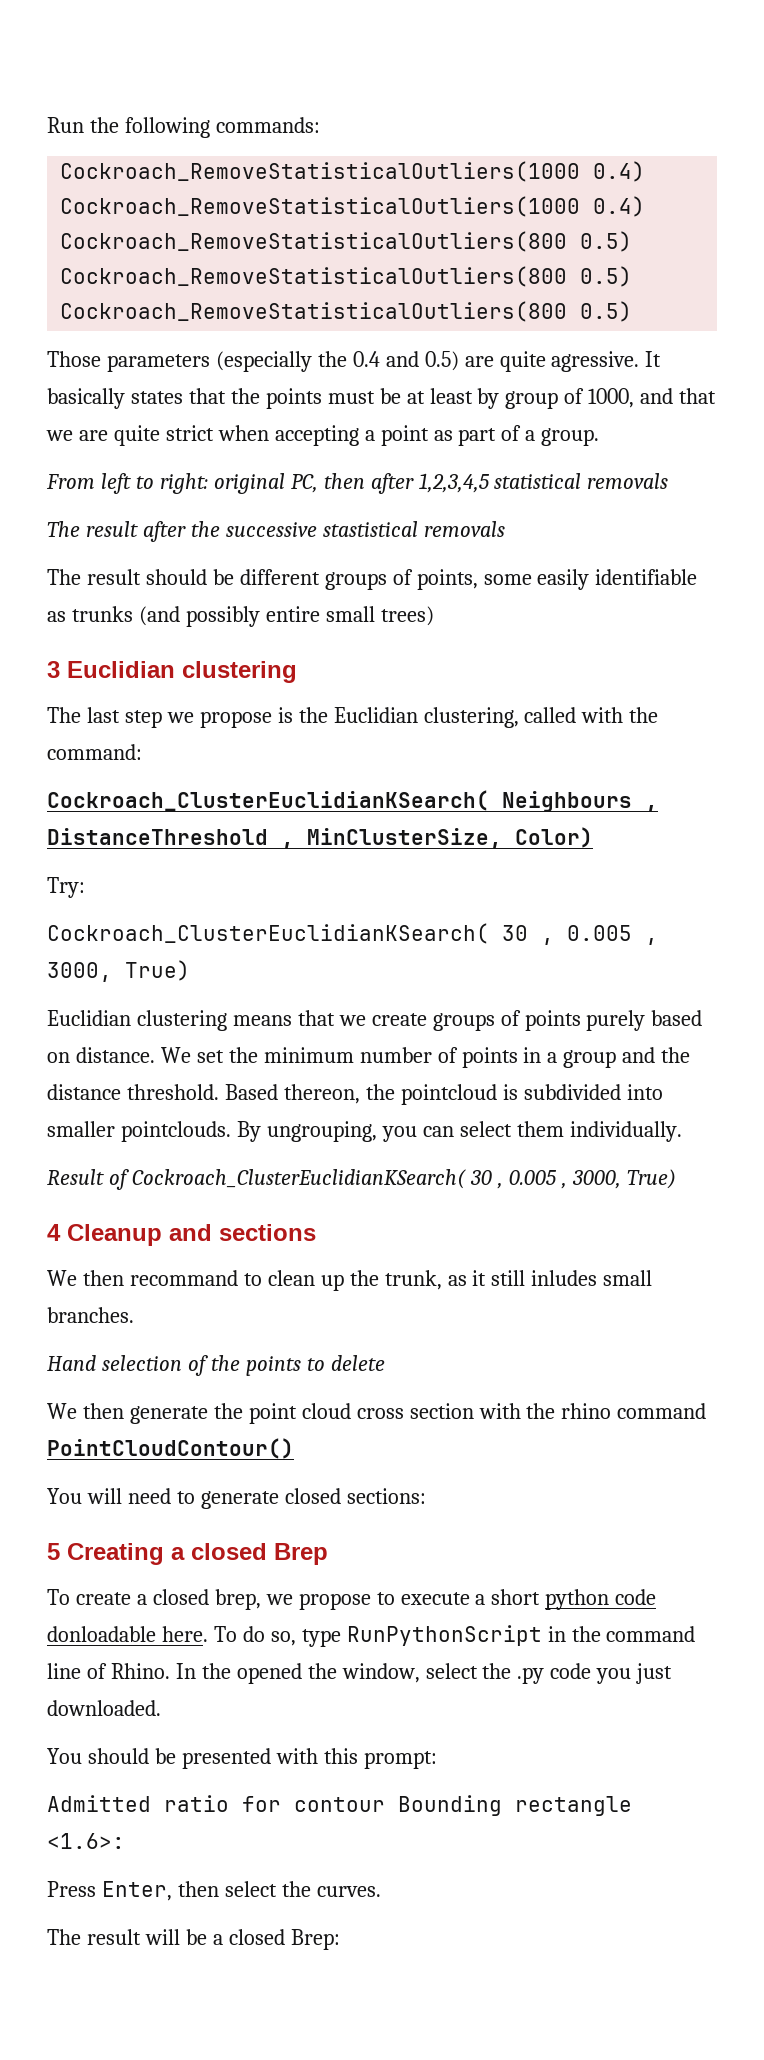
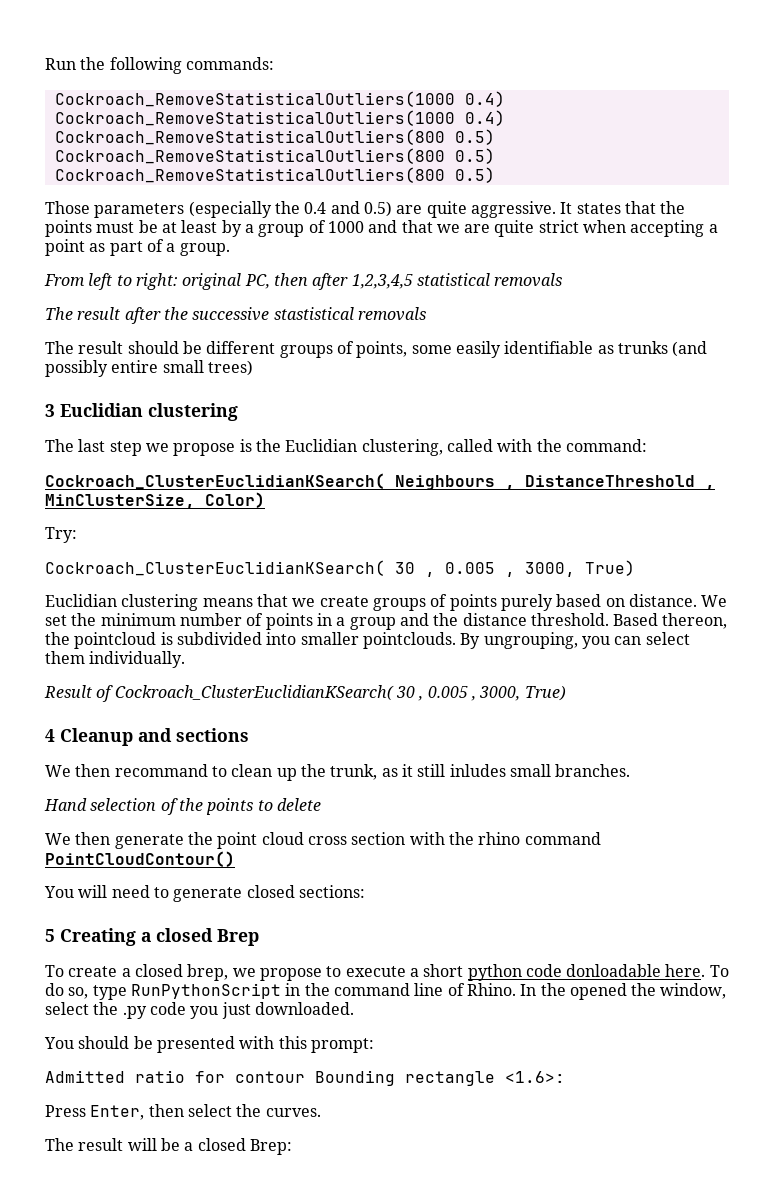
[551,351,662,372] [47,388,125,409] agressive. It basically -> [470,201,573,218] aggressive. It
(500, 398) none -> [244,224,254,233] a
[588,388,635,408] 1000, -> [327,221,364,233] 1000

